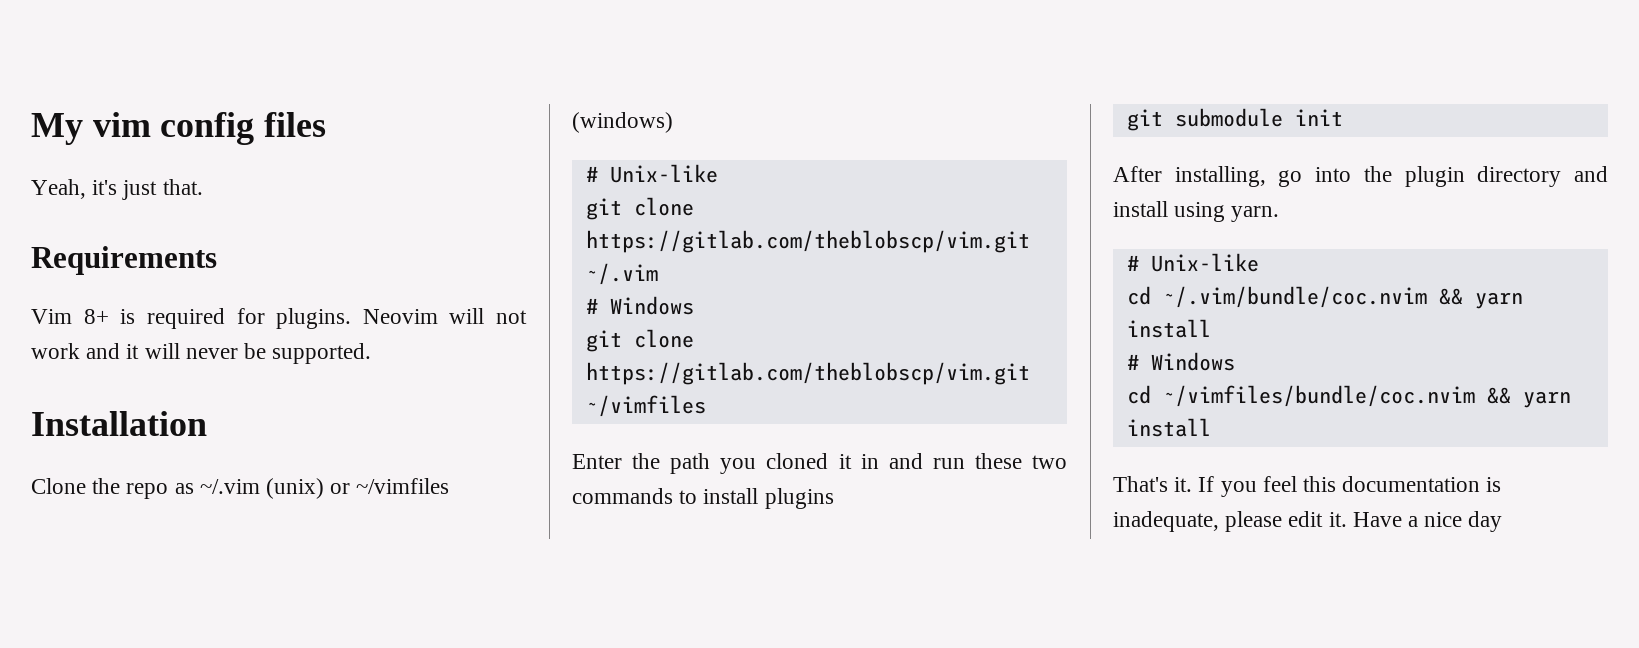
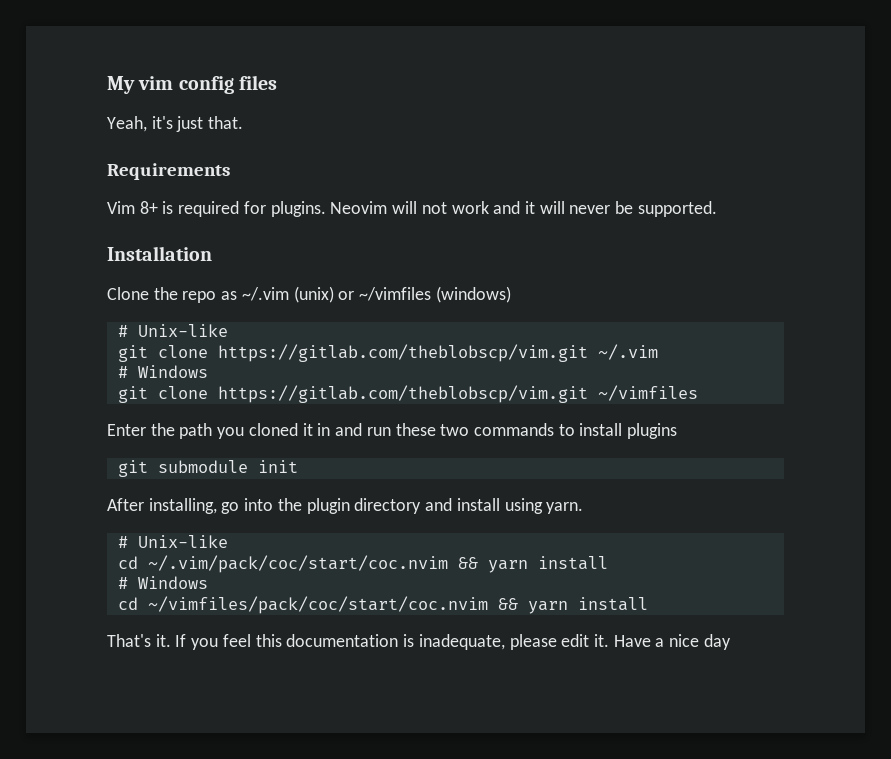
[1162,286,1427,308] ~/.vim/bundle/coc.nvim -> [147,555,448,573] ~/.vim/pack/coc/start/coc.nvim
[1162,385,1475,407] ~/vimfiles/bundle/coc.nvim -> [147,596,488,614] ~/vimfiles/pack/coc/start/coc.nvim

